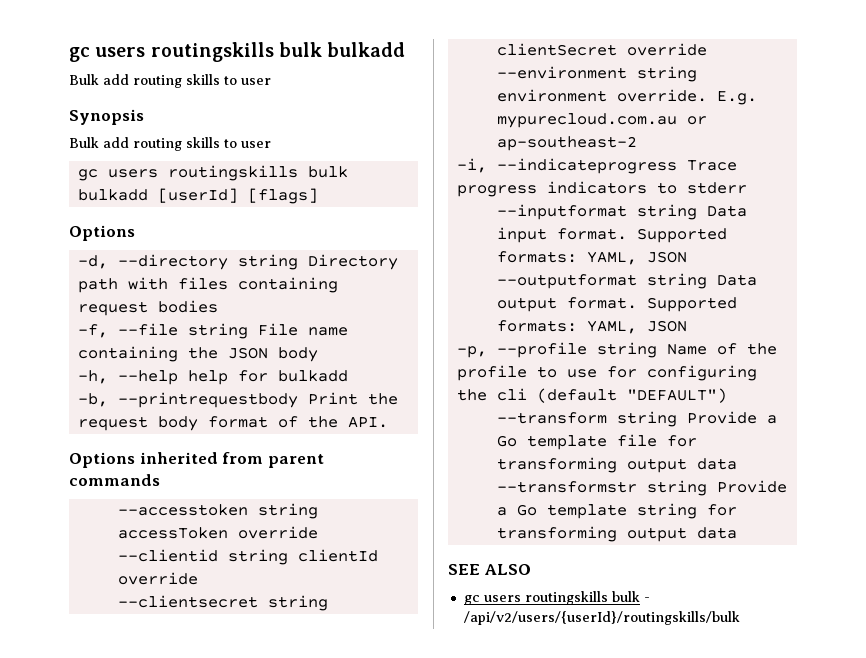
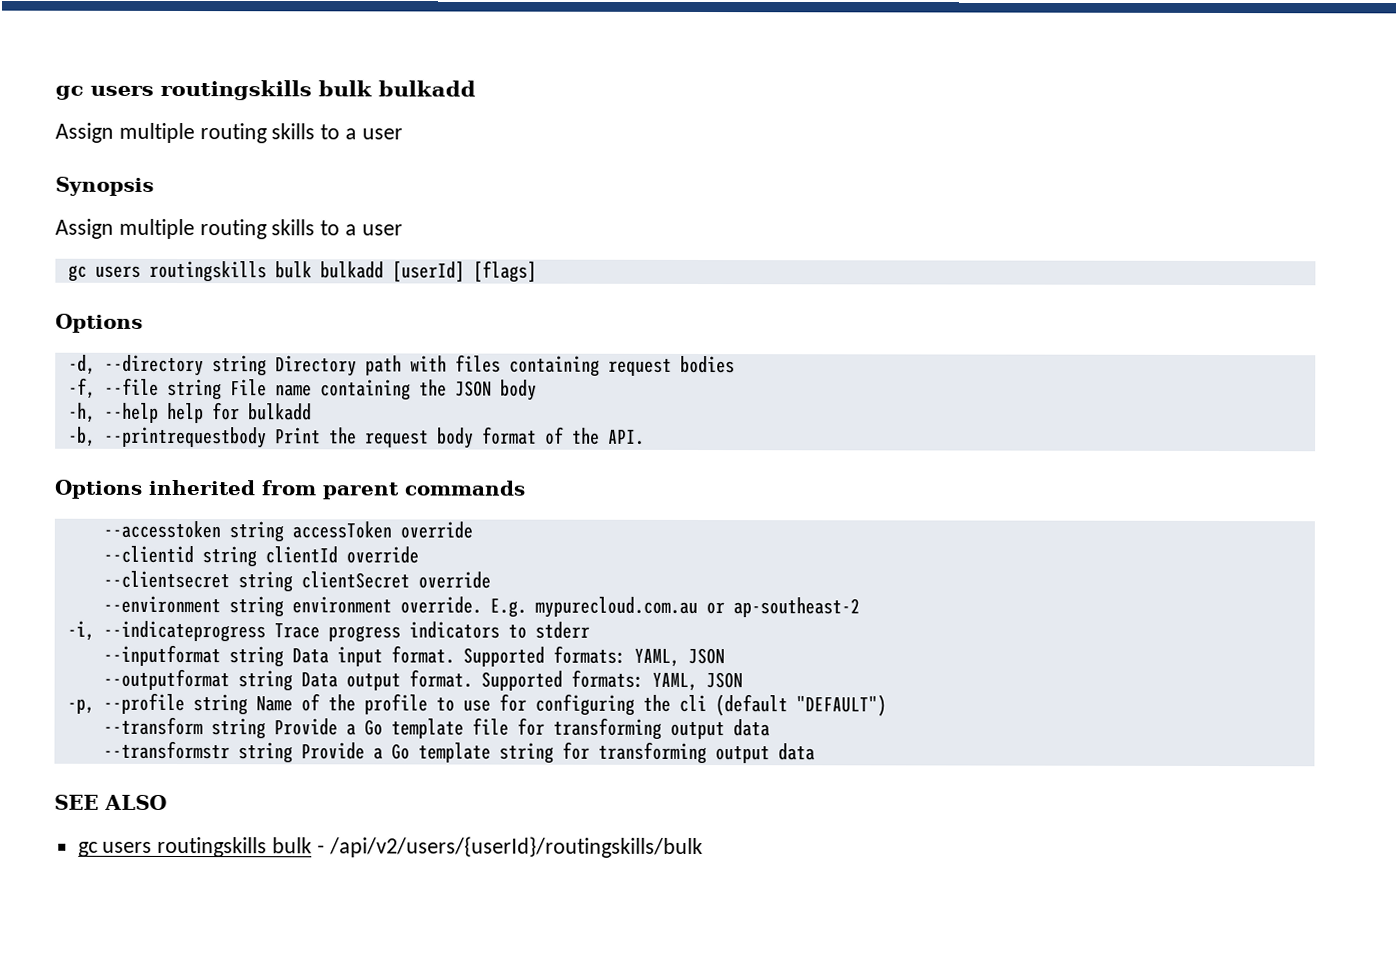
[69,74,237,88] Bulk add routing skills to -> [55,122,358,144] Assign multiple routing skills to a
[69,137,237,151] Bulk add routing skills to -> [55,218,358,240] Assign multiple routing skills to a

